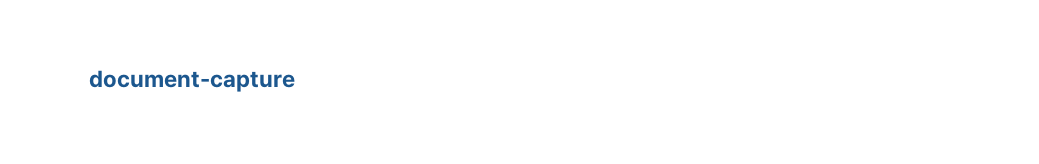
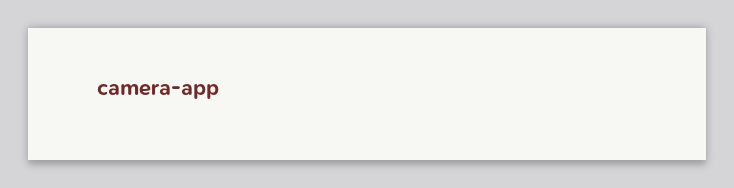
[89,70,295,92] document-capture -> [97,83,219,99] camera-app

